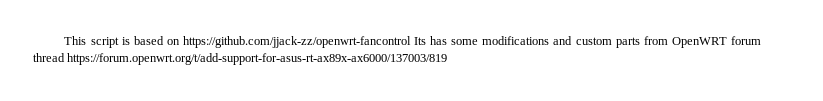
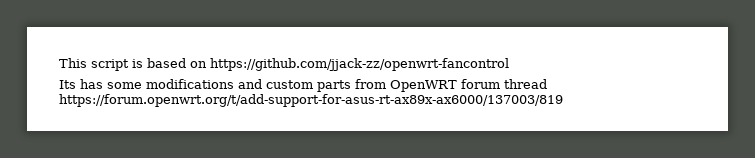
(411, 42) none -> (509, 64) //

